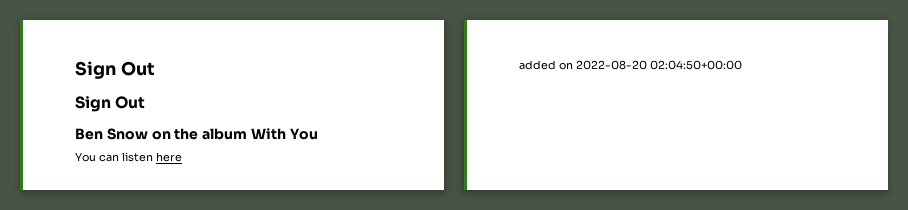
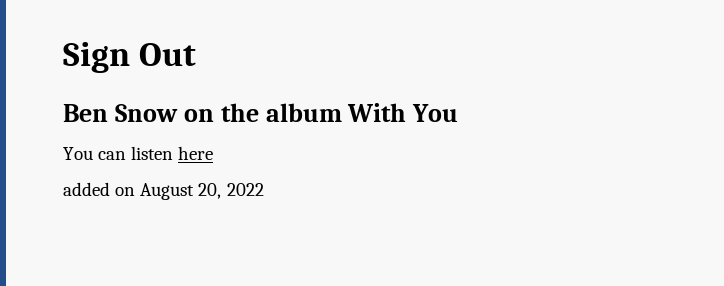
[75,61,155,79] [75,96,146,112] Sign Out // Sign Out -> [63,42,197,73] Sign Out
[576,60,742,70] 2022-08-20 02:04:50+00:00 -> [140,183,264,200] August 20, 2022

